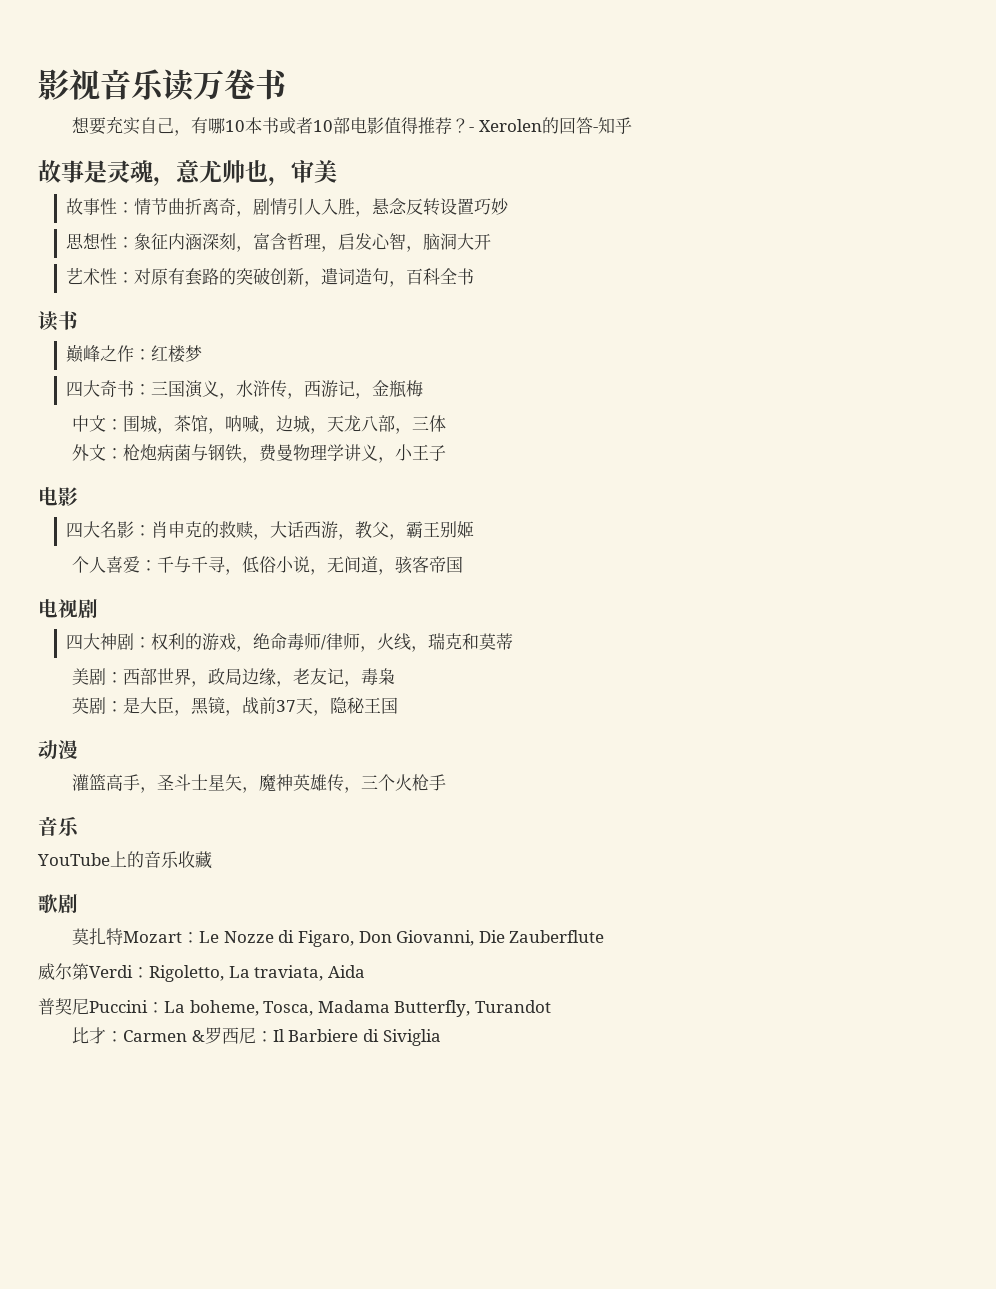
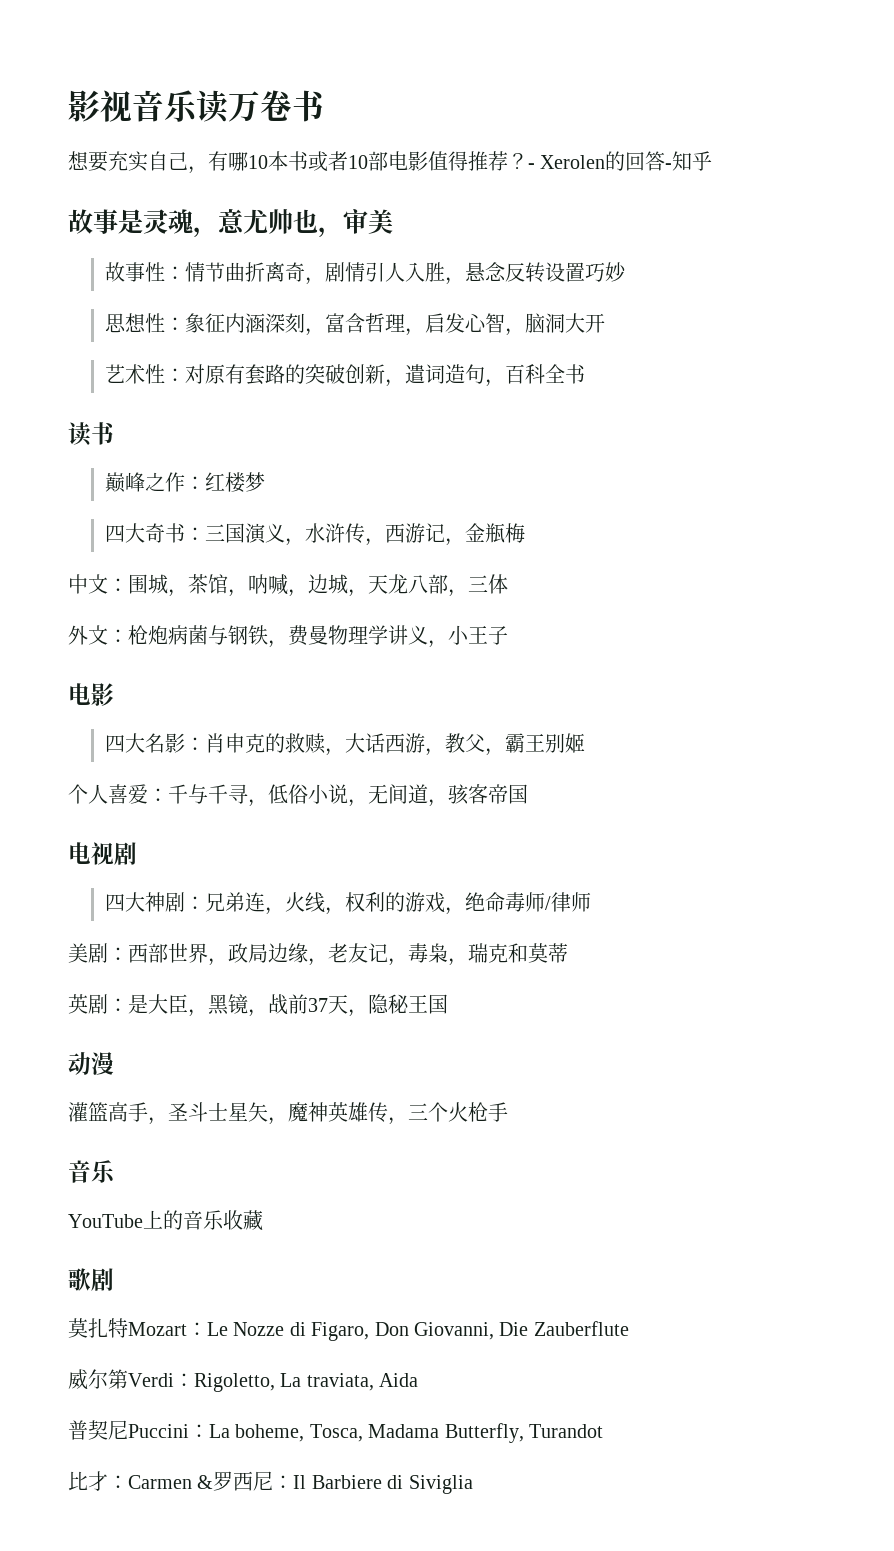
(151, 642) none -> [204,892,345,915] 兄弟连，火线，
[359,633,513,652] ，火线，瑞克和莫蒂 -> (591, 902) none
(396, 676) none -> [448,943,568,966] ，瑞克和莫蒂

